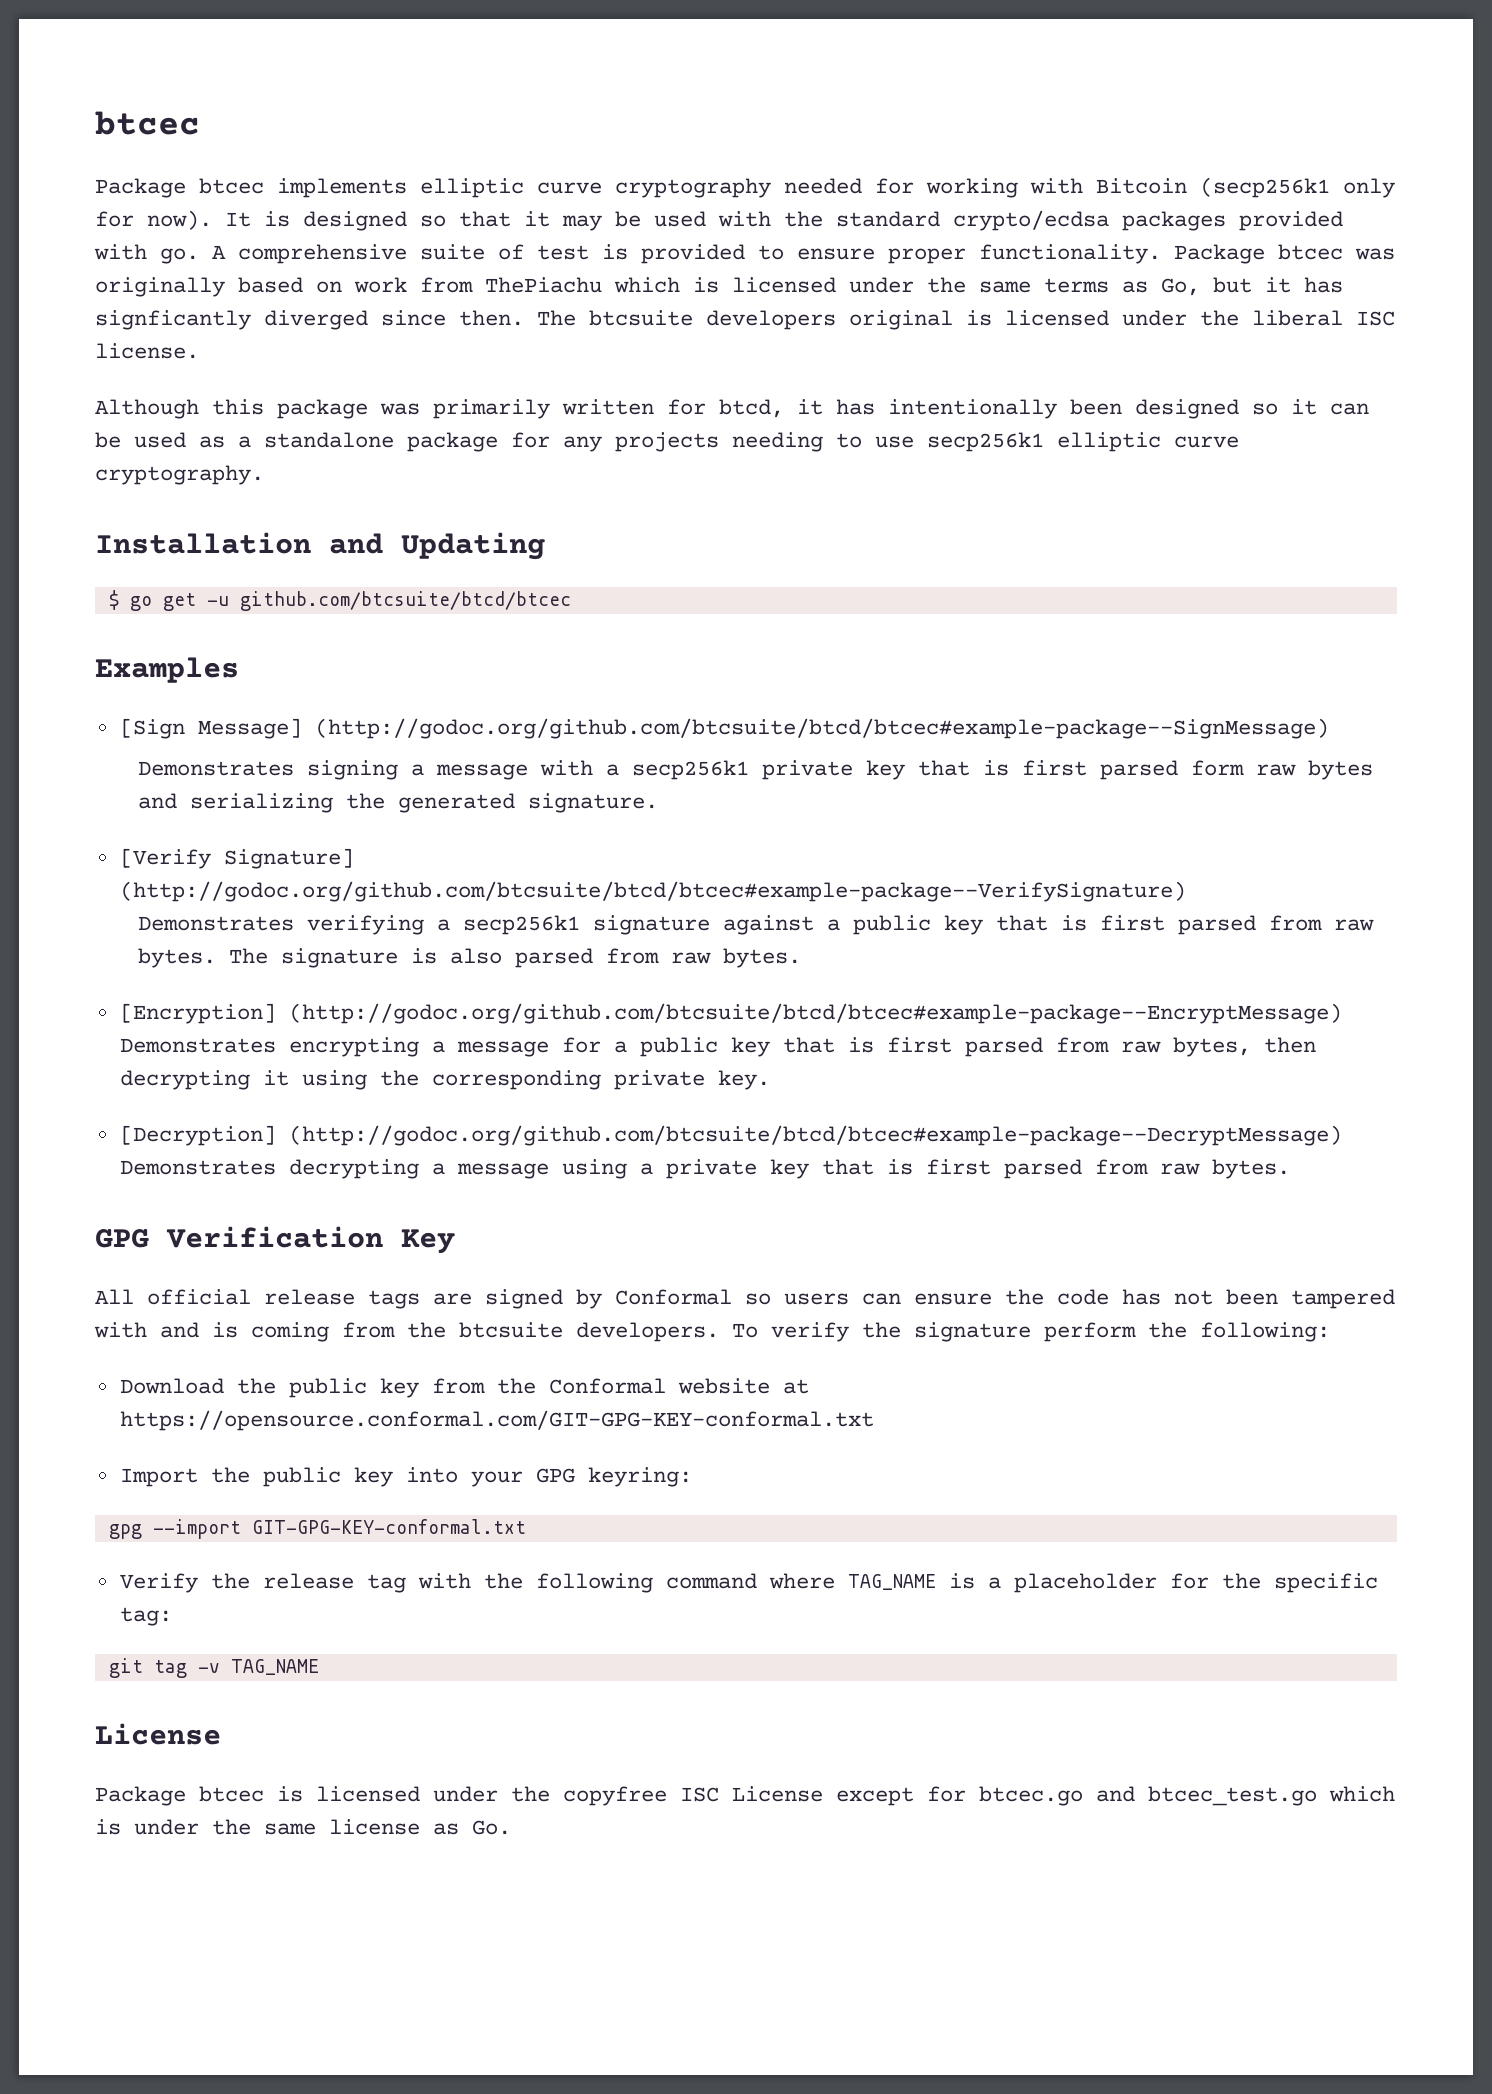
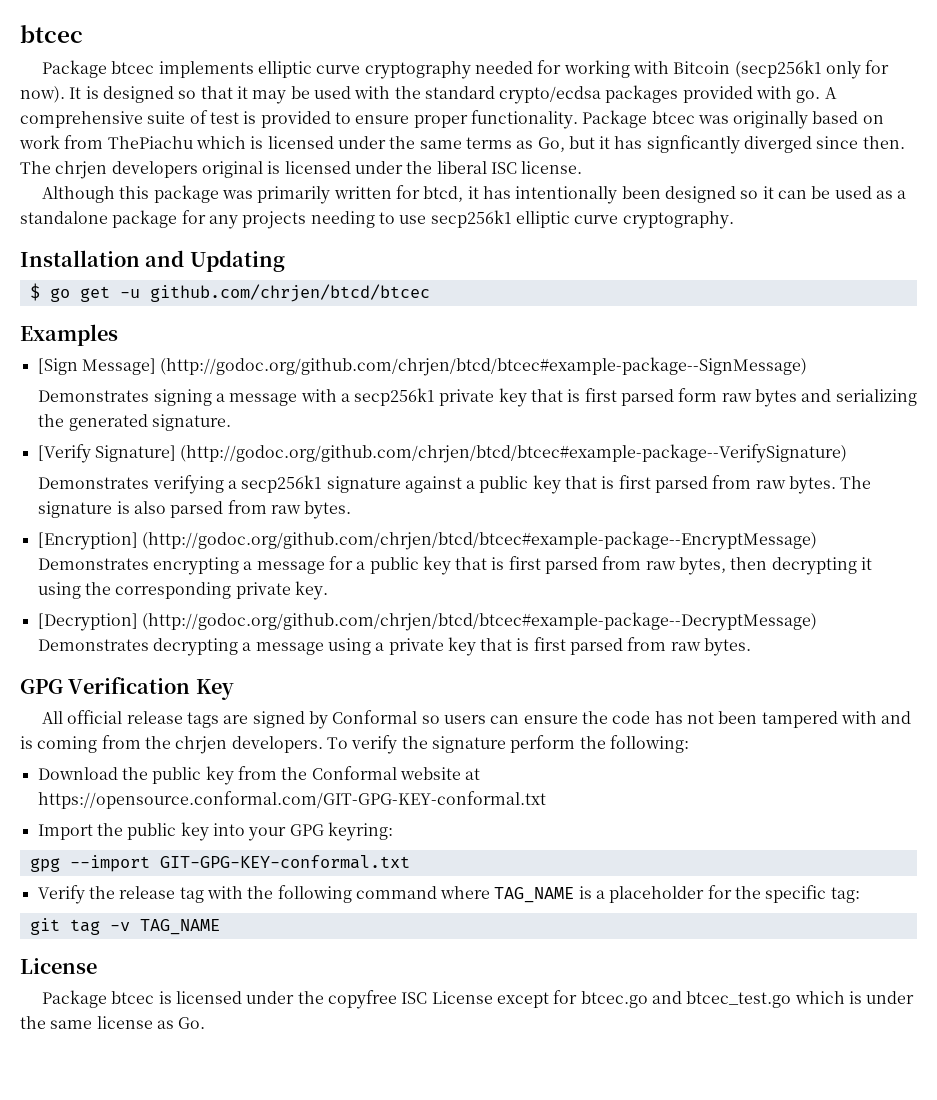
[589,310,693,326] btcsuite -> [55,161,108,179] chrjen
[239,591,571,611] github.com/btcsuite/btcd/btcec -> [149,284,430,302] github.com/chrjen/btcd/btcec
[314,718,1329,739] (http://godoc.org/github.com/btcsuite/btcd/btcec#example-package--SignMessage) -> [160,357,808,376] (http://godoc.org/github.com/chrjen/btcd/btcec#example-package--SignMessage)
[119,881,1186,902] (http://godoc.org/github.com/btcsuite/btcd/btcec#example-package--VerifySignature) -> [180,444,848,463] (http://godoc.org/github.com/chrjen/btcd/btcec#example-package--VerifySignature)
[288,1003,1342,1024] (http://godoc.org/github.com/btcsuite/btcd/btcec#example-package--EncryptMessage) -> [141,531,817,550] (http://godoc.org/github.com/chrjen/btcd/btcec#example-package--EncryptMessage)
[288,1125,1342,1146] (http://godoc.org/github.com/btcsuite/btcd/btcec#example-package--DecryptMessage) -> [141,612,817,631] (http://godoc.org/github.com/chrjen/btcd/btcec#example-package--DecryptMessage)
[459,1322,563,1338] btcsuite -> [175,736,228,754] chrjen

